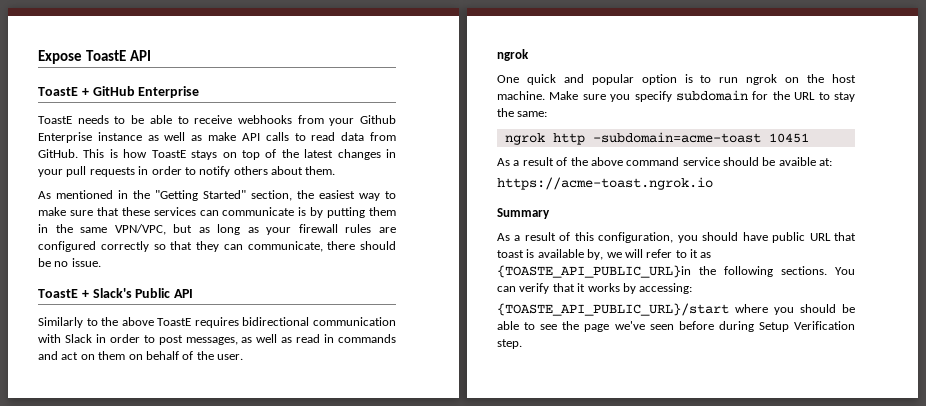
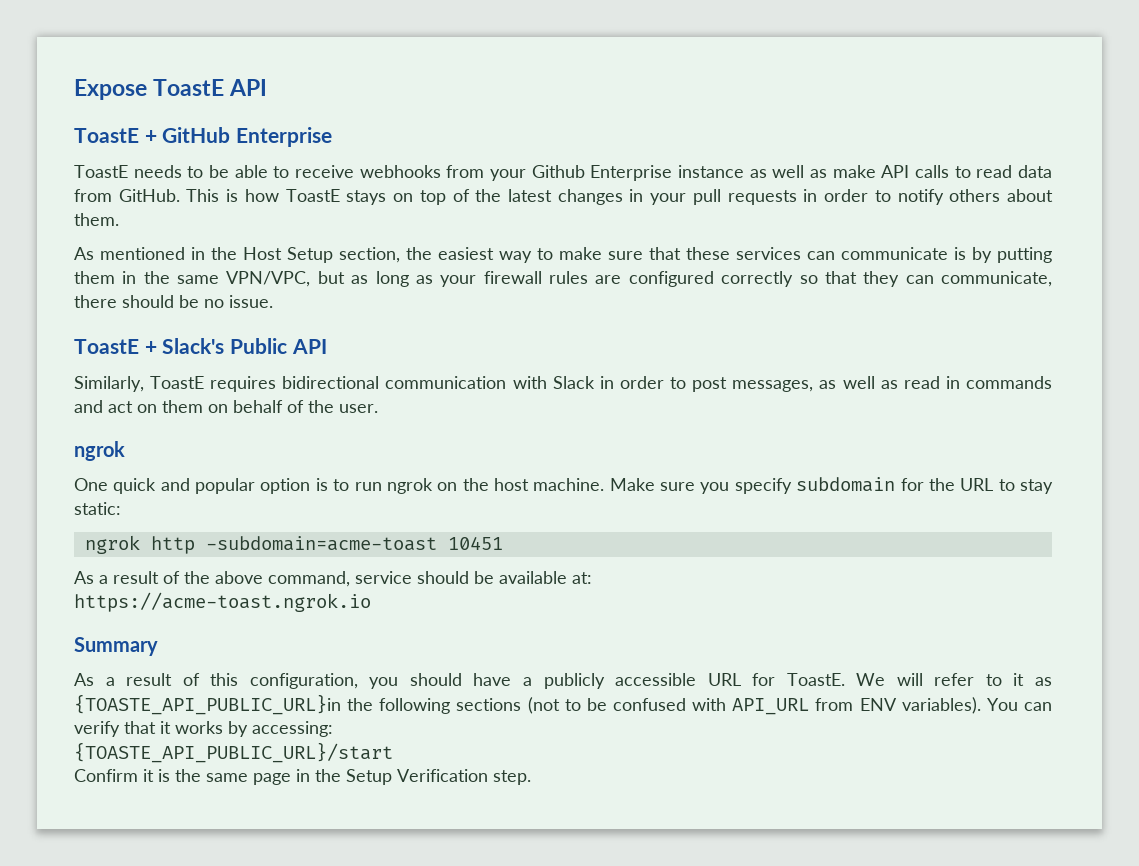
[155,190,246,201] "Getting Started" -> [243,247,333,263] Host Setup
[38,317,154,328] Similarly to the above -> [74,376,144,392] Similarly,
[497,108,548,117] the same: -> [74,502,121,515] static:
[626,157,680,166] command -> [268,571,350,587] command,
[778,157,816,166] avaible -> [499,571,567,584] available
[772,232,856,243] [497,249,622,260] public URL that toast is available by, we -> [522,673,886,689] a publicly accessible URL for ToastE. We
[781,266,827,275] sections. -> [456,697,981,715] sections (not to be confused with API_URL from ENV variables).
[735,304,855,315] [497,321,754,332] where you should be able to see the page we've seen before during -> [74,769,341,785] // Confirm it is the same page in the

